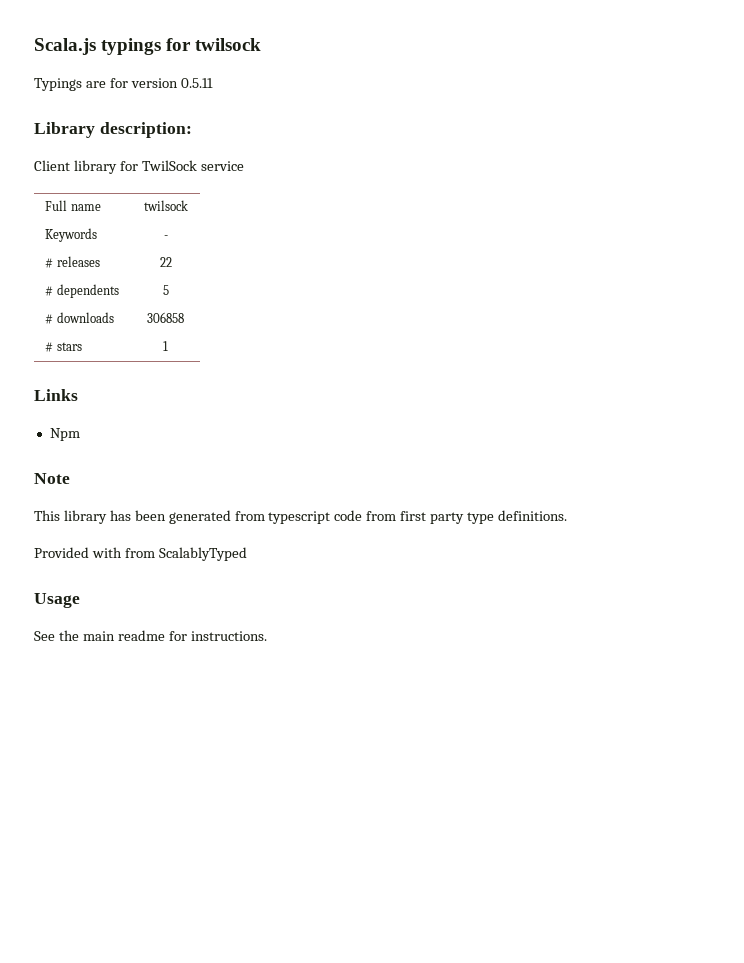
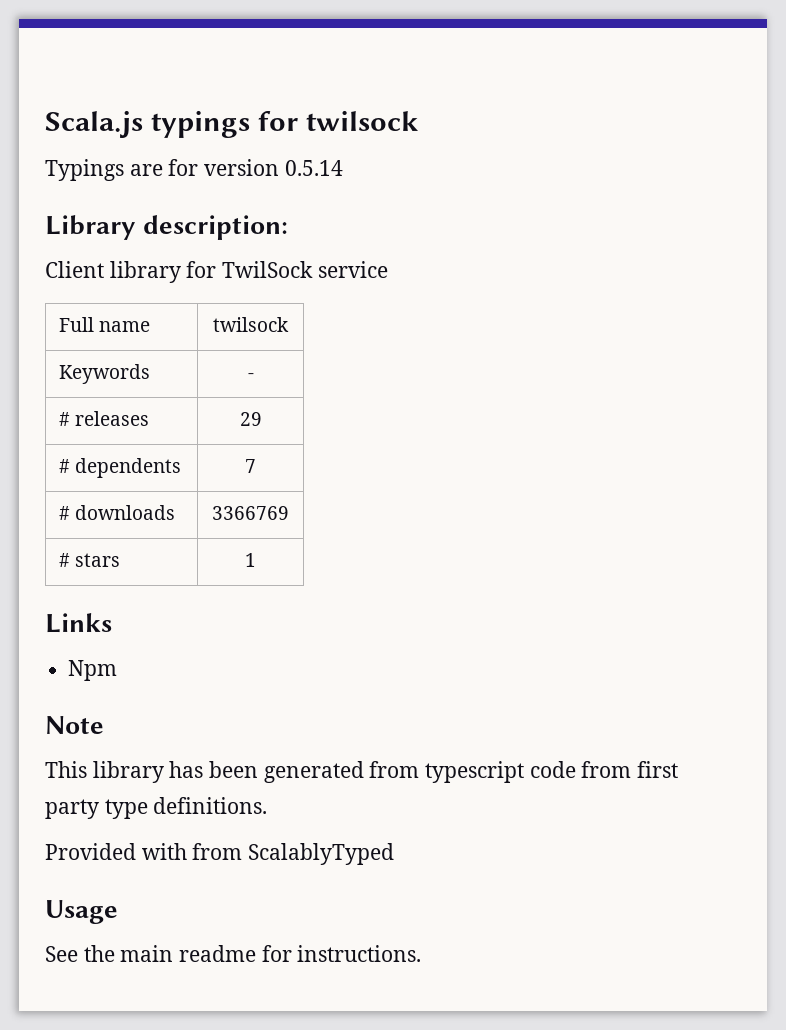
[180,78,213,88] 0.5.11 -> [284,160,343,176] 0.5.14
[159,257,172,267] 22 -> [239,412,262,426] 29
[162,285,169,295] 5 -> [245,459,256,473] 7
[147,312,184,323] 306858 -> [212,506,289,520] 3366769

